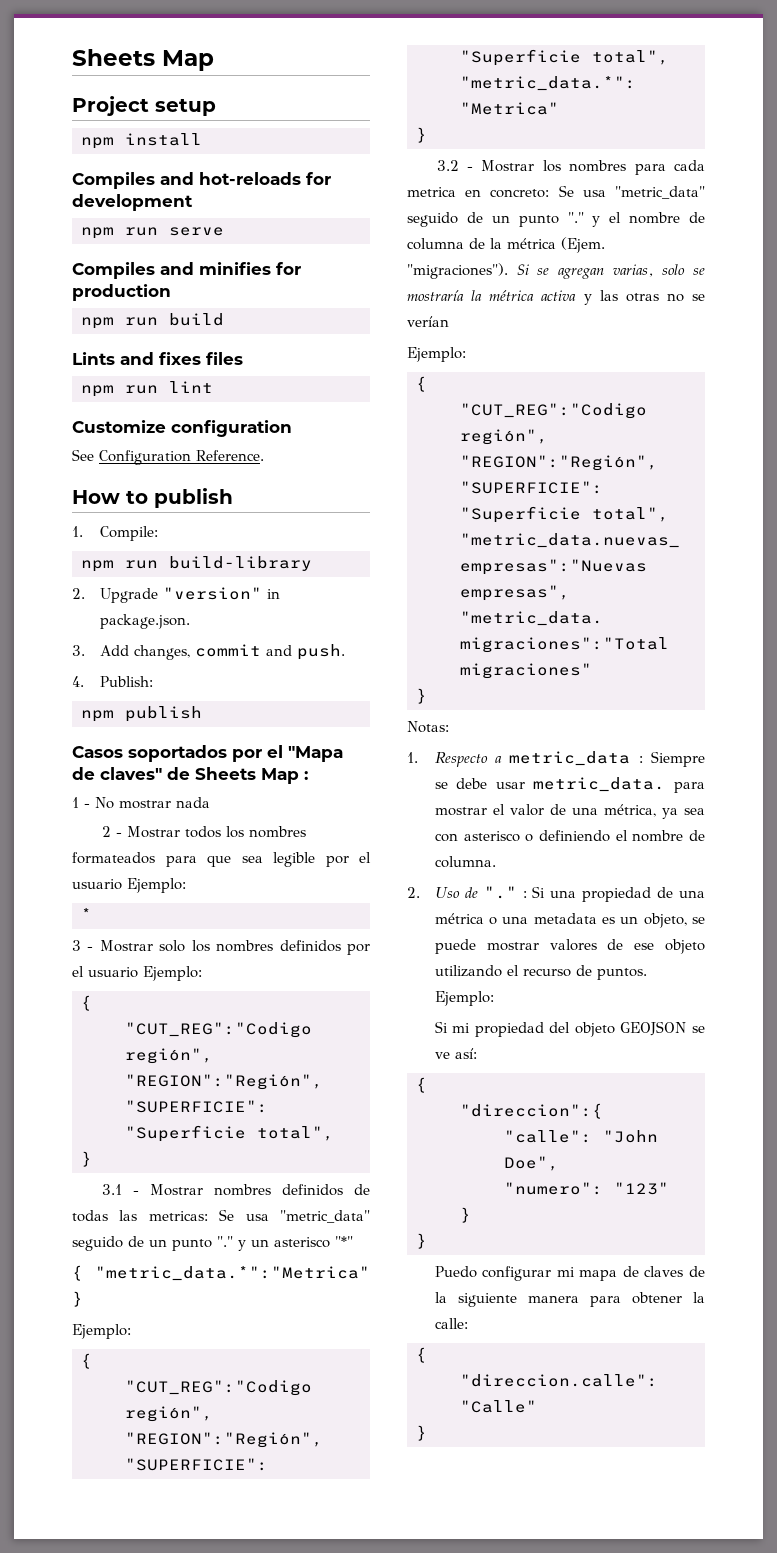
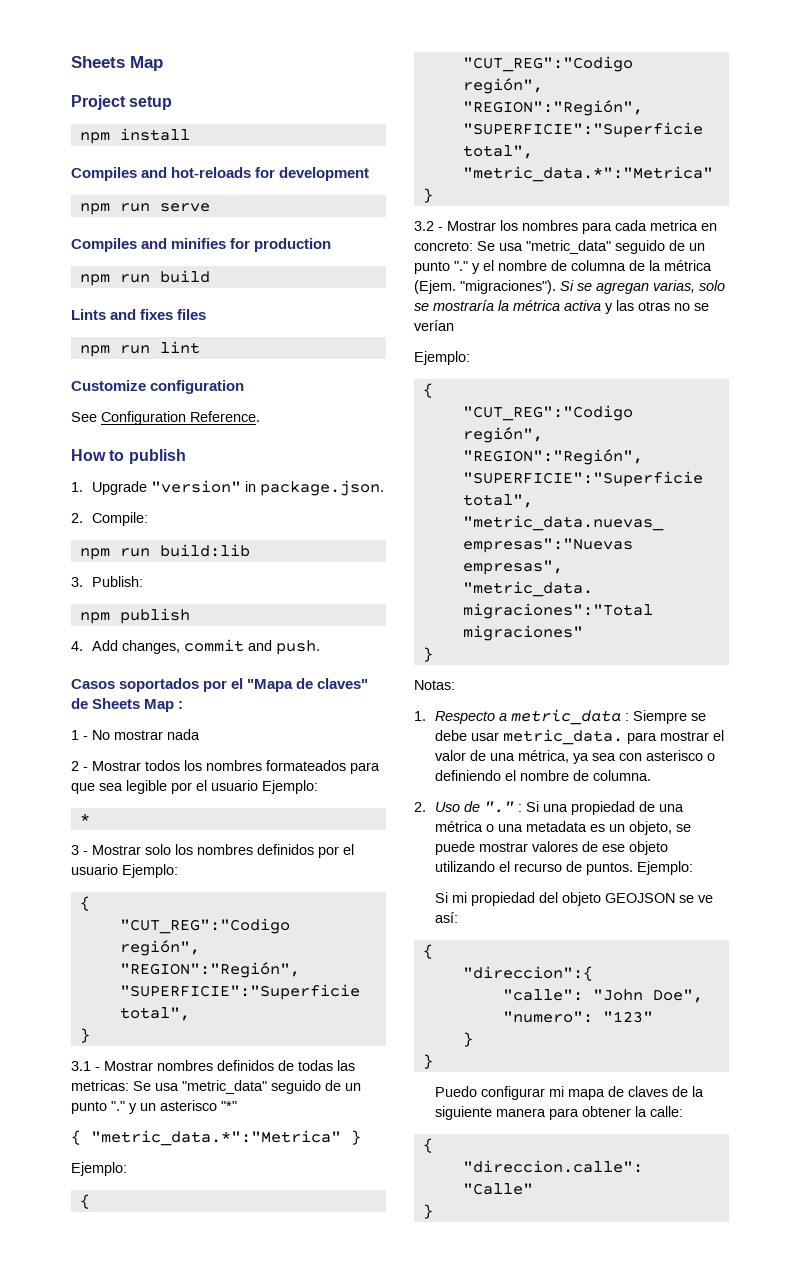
[99,526,158,541] [81,556,312,572] [72,587,280,603] [99,614,190,629] [72,645,85,656] Compile: // npm run build-library // 2. Upgrade "version" in package.json. // 3. -> [91,480,384,496] [71,512,148,526] [79,544,250,560] [71,576,143,587] [79,608,190,624] [71,641,83,651] Upgrade "version" in package.json. // 2. Compile: // npm run build:lib // 3. Publish: // npm publish // 4.
[72,676,153,687] [81,706,202,722] // 4. Publish: // npm publish -> (320, 647) none

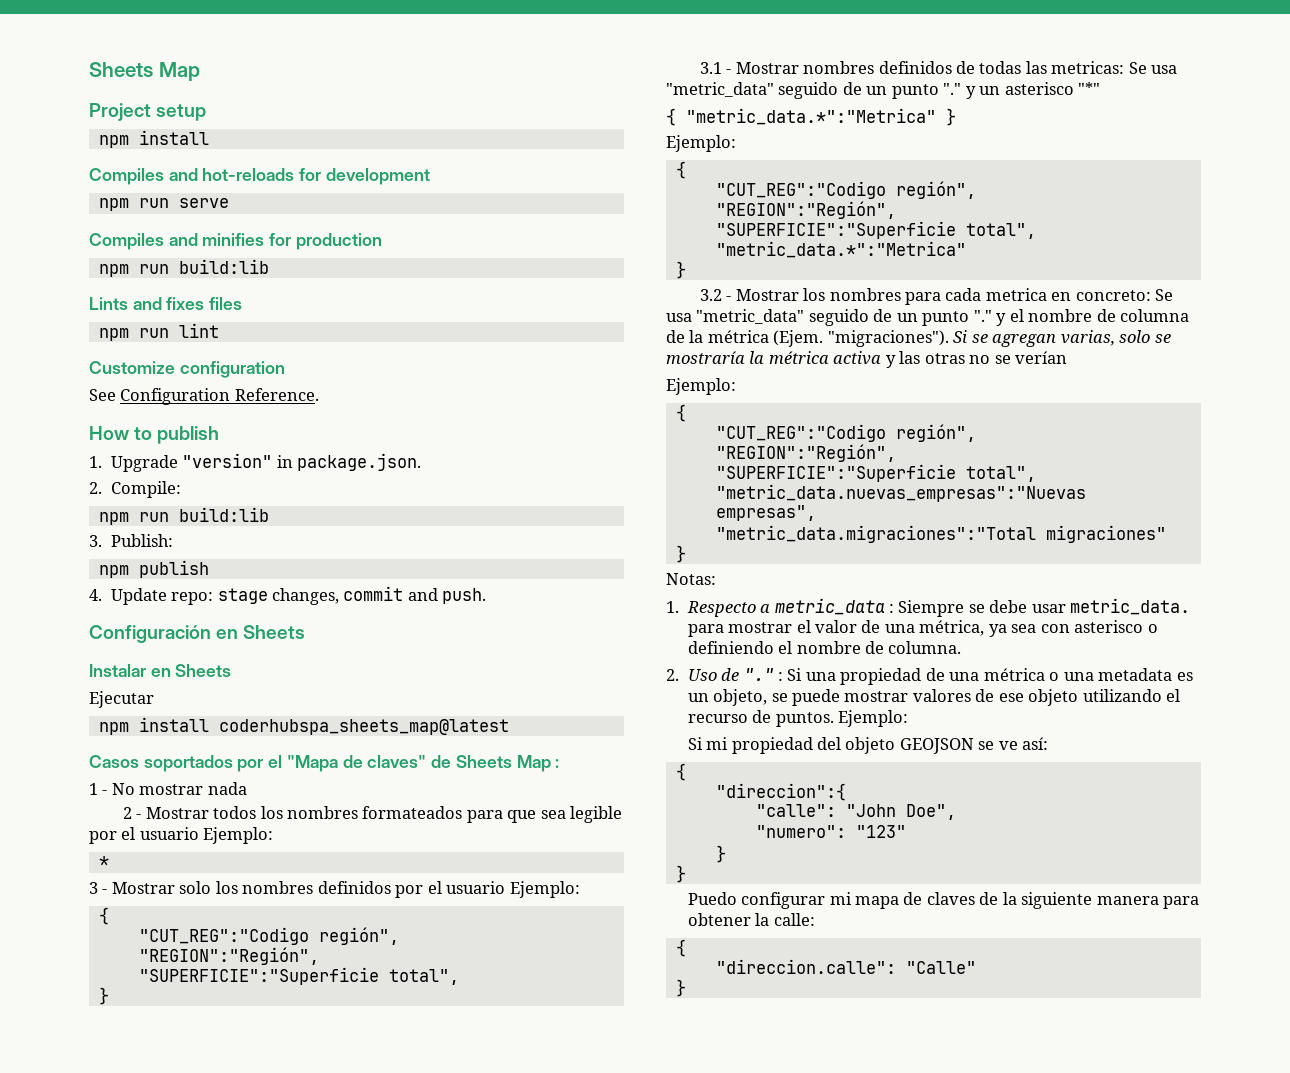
[159,270,210,283] build -> [178,259,269,274] build:lib
[91,640,118,651] Add -> [110,588,268,605] Update repo: stage
(320, 647) none -> [89,625,306,643] [89,664,232,677] [89,691,154,708] [98,717,509,735] // Configuración en Sheets // Instalar en Sheets // Ejecutar // npm install coderhubspa_sheets_map@latest

